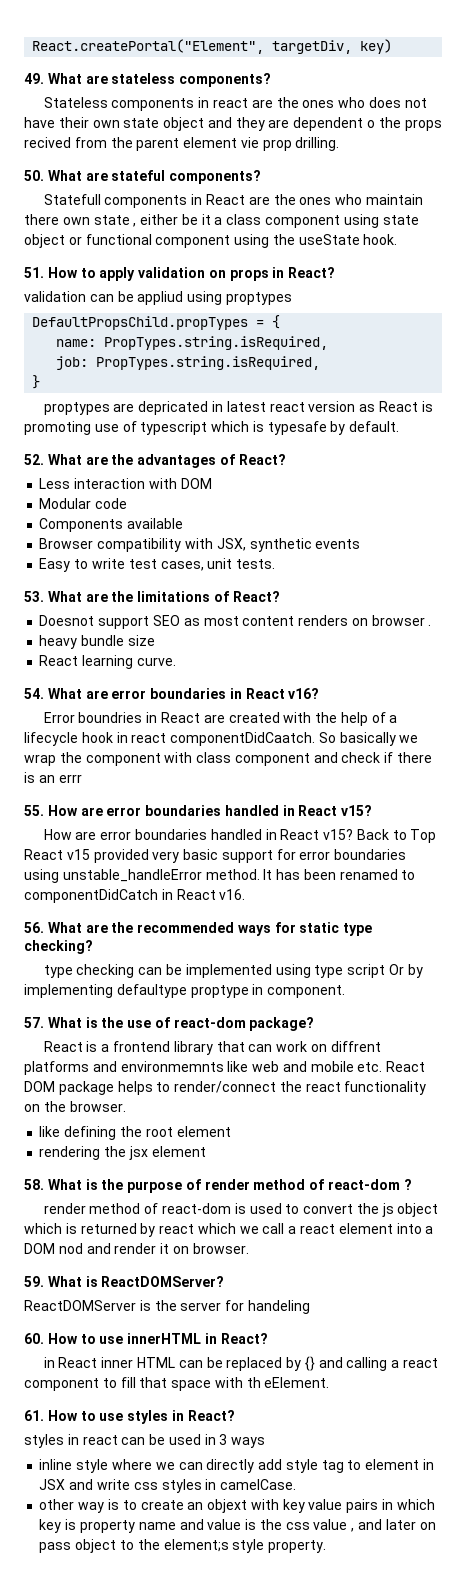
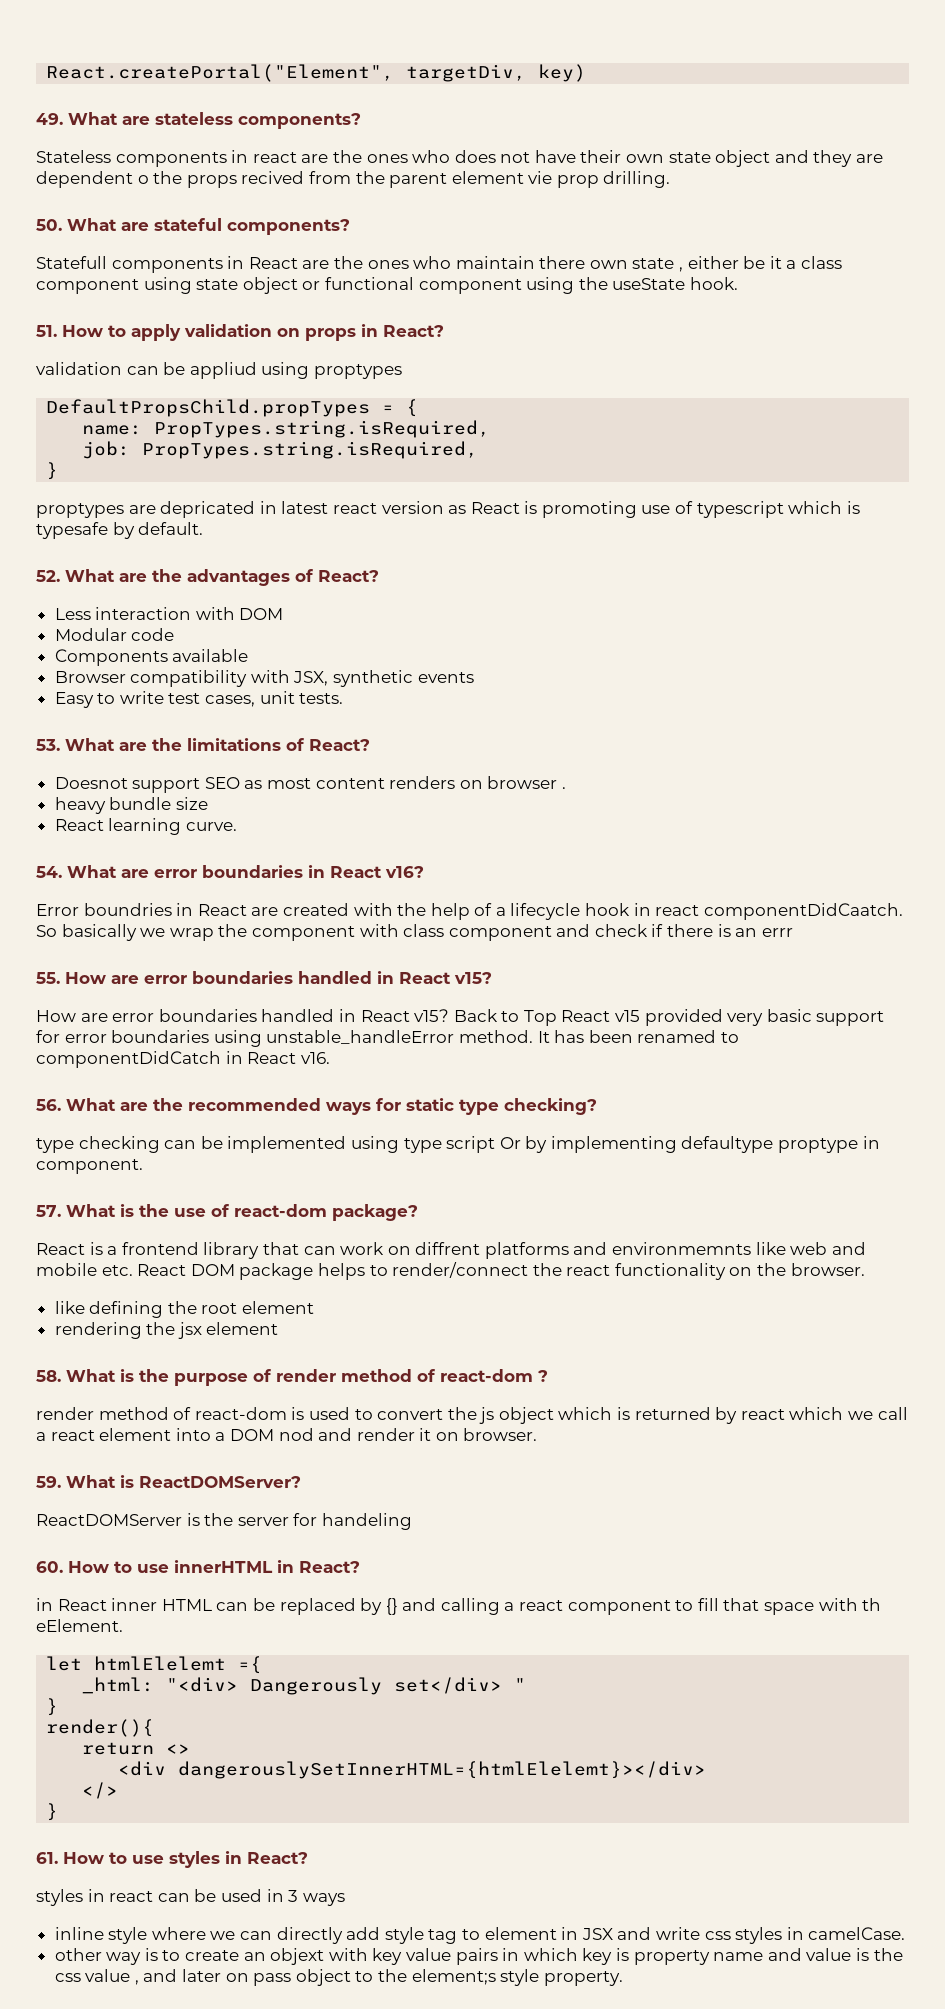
(330, 1382) none -> [46,1656,263,1674] [82,1677,527,1695] [46,1698,59,1716] [46,1719,155,1737] [82,1742,191,1755] [118,1761,707,1779] [82,1782,119,1799] [46,1803,59,1821] // let htmlElelemt ={ // _html: "<div> Dangerously set</div> " // } // render(){ // return <> // <div dangerouslySetInnerHTML={htmlElelemt}></div> // </> // }

